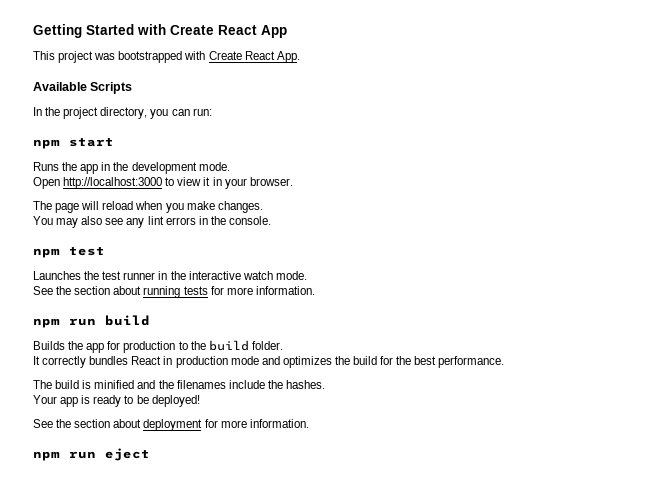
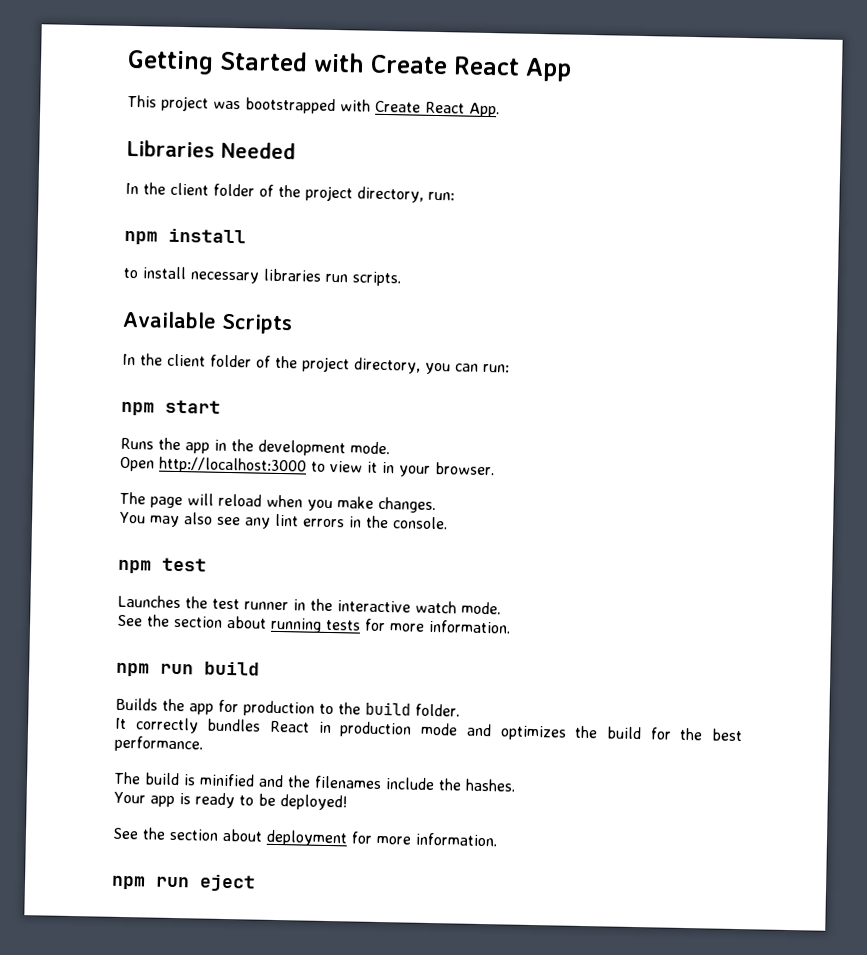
(300, 57) none -> [126,139,296,160] [125,182,455,203] [124,228,246,245] [123,266,402,287] // Libraries Needed // In the client folder of the project directory, run: // npm install // to install necessary libraries run scripts.
(61, 111) none -> [167,353,298,369] client folder of the

